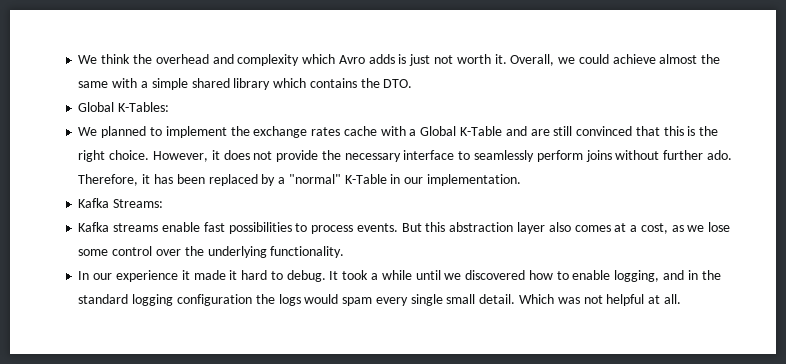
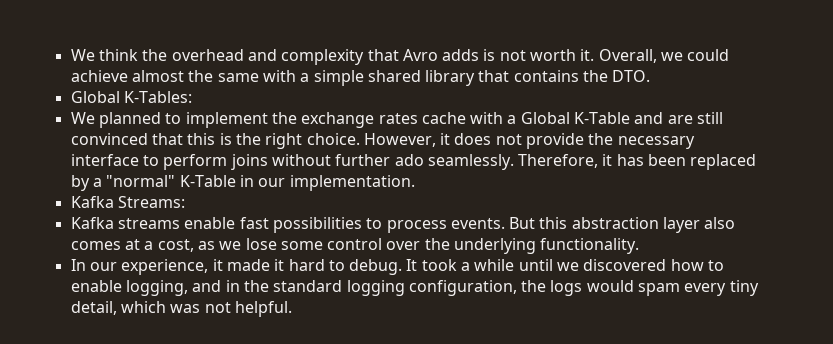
[302,54,336,64] which -> [367,49,399,61] that
[409,54,431,66] just -> (496, 55) none
[273,78,307,88] which -> [478,70,510,82] that
[473,150,534,162] seamlessly -> (159, 160) none
[706,150,732,160] ado. -> [394,154,514,170] ado seamlessly.
[115,270,178,282] experience -> [121,259,209,275] experience,
[176,294,252,306] configuration -> [408,280,517,296] configuration,
[410,294,681,306] single small detail. Which was not helpful at all. -> [729,280,759,296] [70,301,292,317] tiny detail, which was not helpful.

